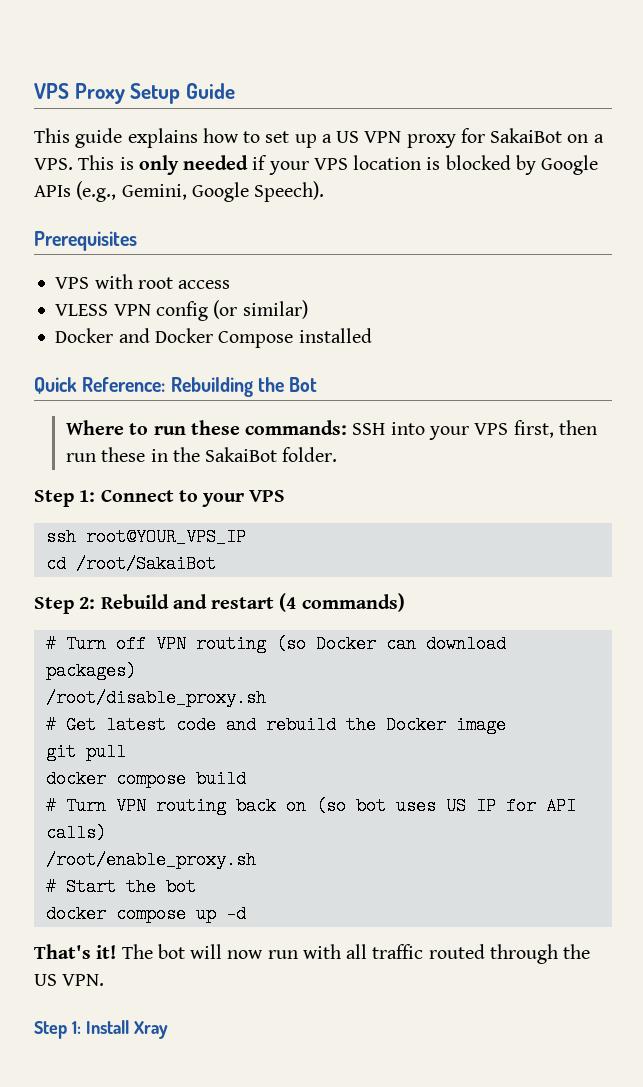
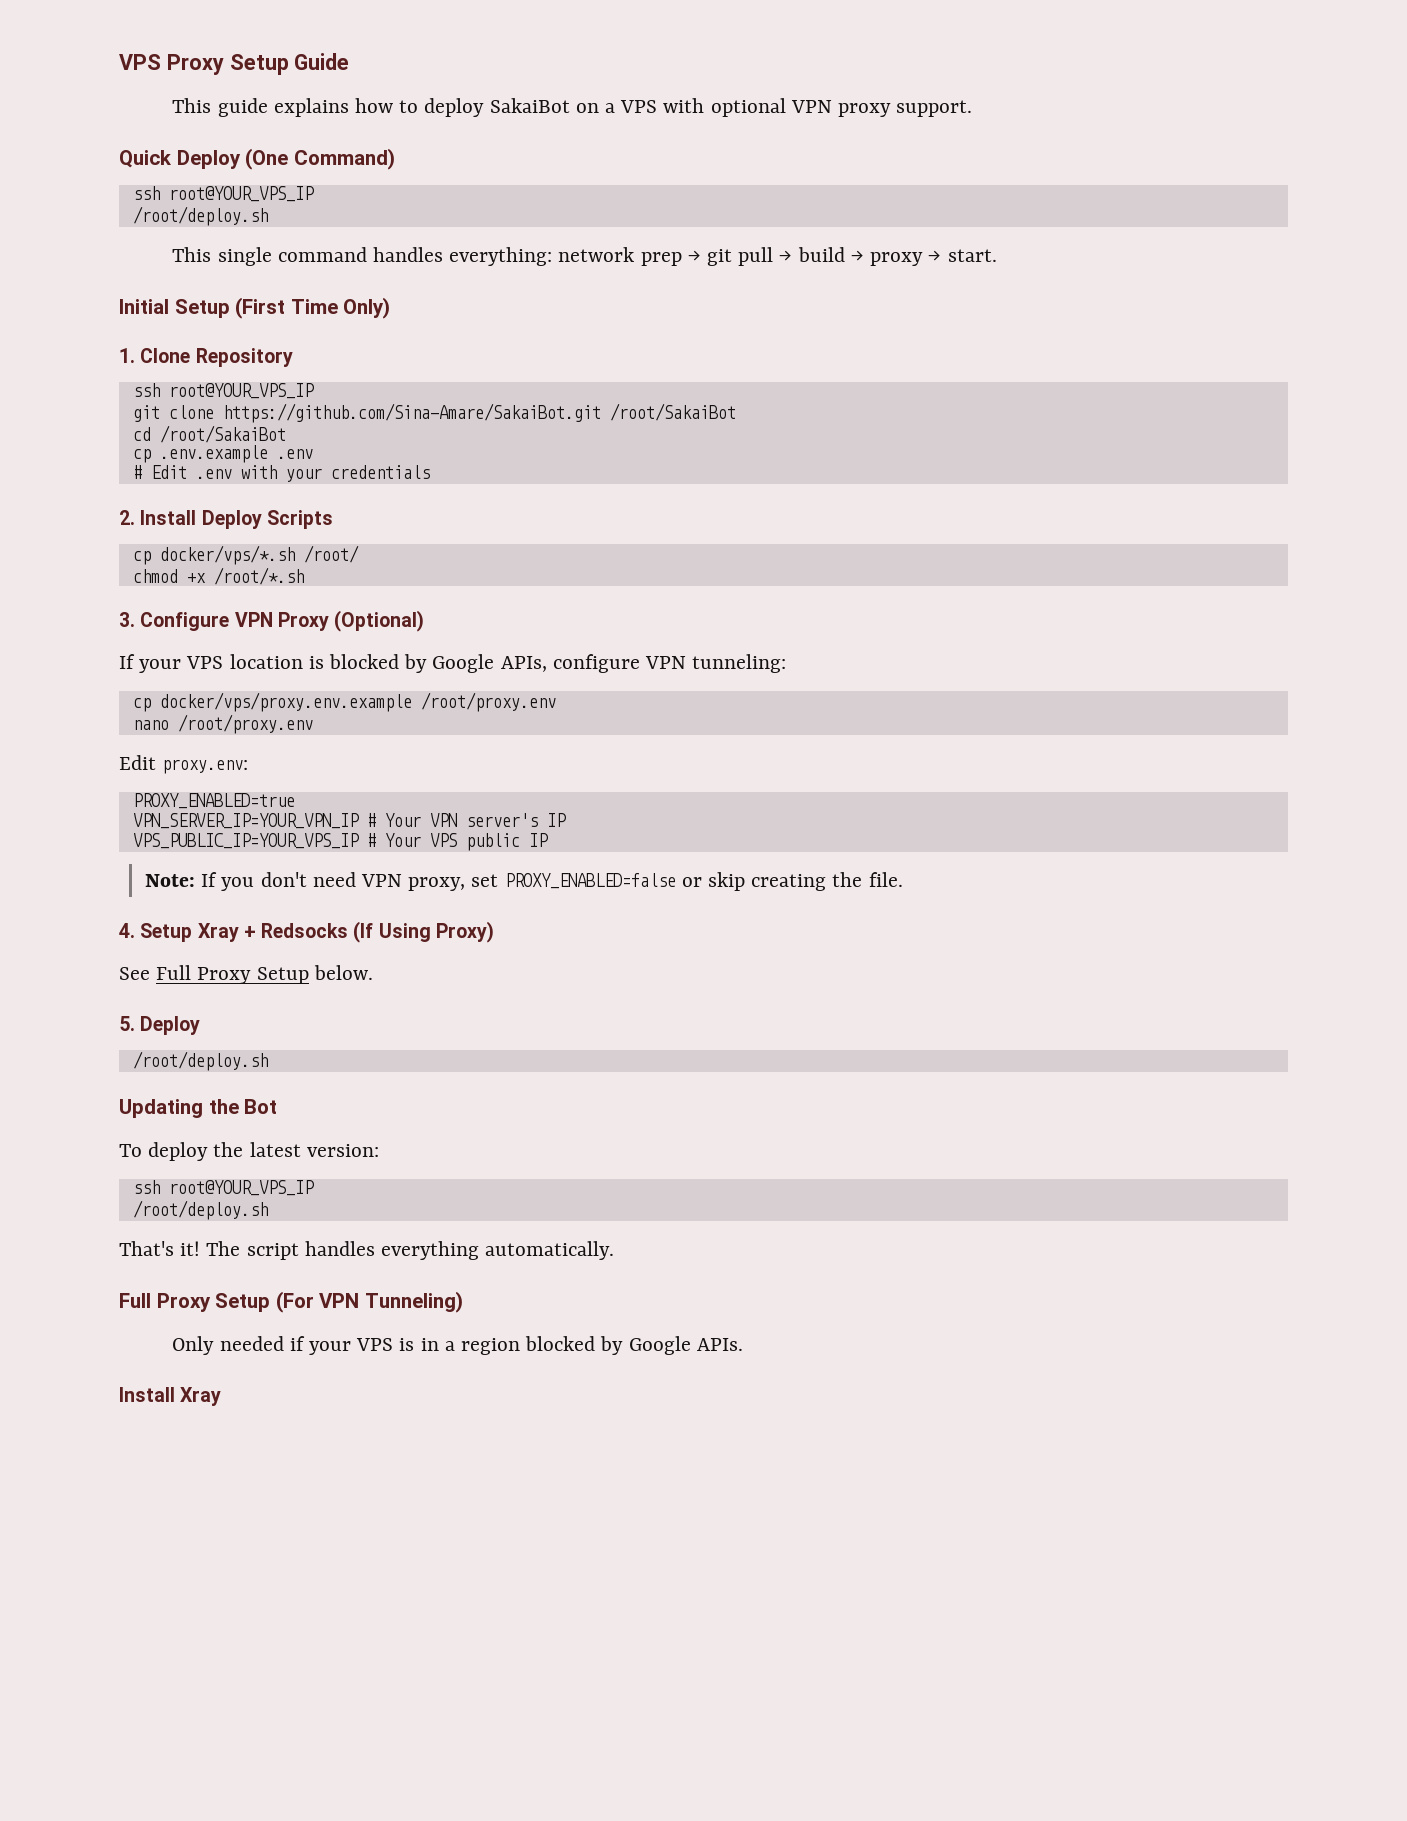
[265,128,604,148] [34,155,268,175] set up a US VPN proxy for SakaiBot on a VPS. This is only needed if -> [424,98,973,117] [119,148,395,170] [132,186,314,202] [132,206,268,226] [172,247,997,266] [119,297,391,319] [119,348,293,367] [132,383,314,399] [132,403,736,423] [132,425,286,443] [132,445,313,463] [132,465,430,482] [119,510,333,529] [132,545,359,565] [132,567,304,585] [119,610,425,632] [119,654,135,669] deploy SakaiBot on a VPS with optional VPN proxy support. // Quick Deploy (One Command) // ssh root@YOUR_VPS_IP // /root/deploy.sh // This single command handles everything: network prep → git pull → build → proxy → start. // Initial Setup (First Time Only) // 1. Clone Repository // ssh root@YOUR_VPS_IP // git clone https://github.com/Sina-Amare/SakaiBot.git /root/SakaiBot // cd /root/SakaiBot // cp .env.example .env // # Edit .env with your credentials // 2. Install Deploy Scripts // cp docker/vps/*.sh /root/ // chmod +x /root/*.sh // 3. Configure VPN Proxy (Optional) // If
[34,181,325,202] [34,231,137,251] [55,274,231,289] [55,300,308,321] [55,328,372,348] [34,377,318,397] [66,420,597,440] [66,447,338,462] [34,489,286,507] [45,528,246,546] [45,555,216,573] [34,593,405,614] [45,635,506,653] [45,662,136,680] [45,689,266,707] [45,716,506,734] [45,743,126,761] [45,770,246,788] [45,797,576,815] [45,824,106,842] [45,851,256,869] [45,878,196,896] [45,905,246,923] [34,944,591,964] [34,974,105,986] [34,1021,81,1039] APIs (e.g., Gemini, Google Speech). // Prerequisites // VPS with root access // VLESS VPN config (or similar) // Docker and Docker Compose installed // Quick Reference: Rebuilding the Bot // Where to run these commands: SSH into your VPS first, then run these in the SakaiBot folder. // Step 1: Connect to your VPS // ssh root@YOUR_VPS_IP // cd /root/SakaiBot // Step 2: Rebuild and restart (4 commands) // # Turn off VPN routing (so Docker can download packages) // /root/disable_proxy.sh // # Get latest code and rebuild the Docker image // git pull // docker compose build // # Turn VPN routing back on (so bot uses US IP for API calls) // /root/enable_proxy.sh // # Start the bot // docker compose up -d // That's it! The bot will now run with all traffic routed through the US VPN. // Step 1: -> [500,654,787,673] [132,692,556,712] [132,714,313,734] [119,755,249,774] [132,793,295,809] [132,813,566,829] [132,833,548,851] [144,872,903,891] [119,921,494,943] [119,965,373,984] [119,1016,201,1035] [132,1051,268,1071] [119,1099,278,1118] [119,1142,379,1161] [132,1180,314,1196] [132,1200,268,1220] [119,1241,615,1260] [119,1291,463,1313] [172,1336,743,1355] APIs, configure VPN tunneling: // cp docker/vps/proxy.env.example /root/proxy.env // nano /root/proxy.env // Edit proxy.env: // PROXY_ENABLED=true // VPN_SERVER_IP=YOUR_VPN_IP # Your VPN server's IP // VPS_PUBLIC_IP=YOUR_VPS_IP # Your VPS public IP // Note: If you don't need VPN proxy, set PROXY_ENABLED=false or skip creating the file. // 4. Setup Xray + Redsocks (If Using Proxy) // See Full Proxy Setup below. // 5. Deploy // /root/deploy.sh // Updating the Bot // To deploy the latest version: // ssh root@YOUR_VPS_IP // /root/deploy.sh // That's it! The script handles everything automatically. // Full Proxy Setup (For VPN Tunneling) // Only needed if your VPS is in a region blocked by Google APIs. //

